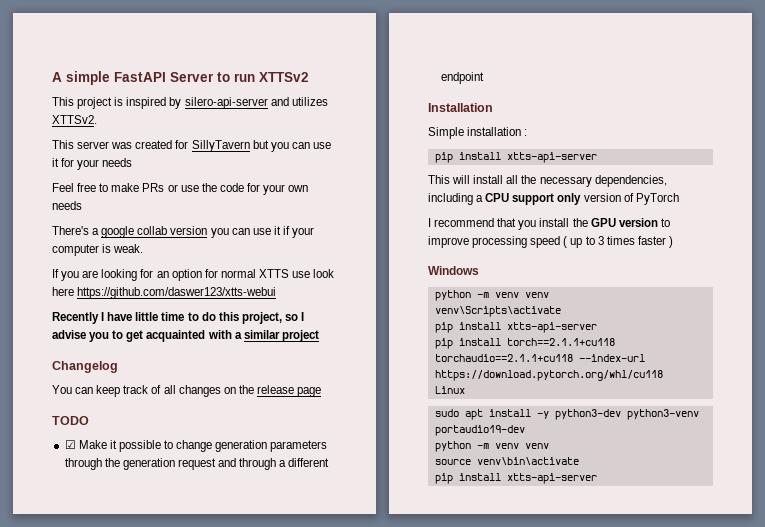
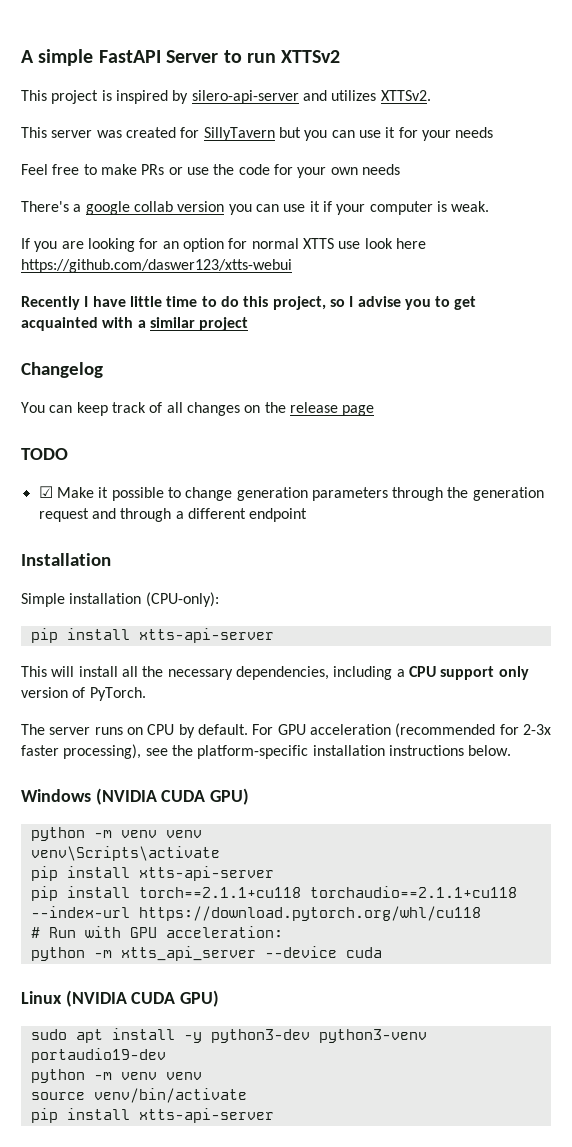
[524,129,528,136] : -> [145,592,219,607] (CPU-only):
[635,193,679,205] [428,218,670,230] [428,236,673,248] [428,266,479,275] PyTorch // I recommend that you install the GPU version to improve processing speed ( up to 3 times faster ) // Windows -> [89,687,146,701] [21,723,551,738] [21,744,512,759] [21,788,250,805] PyTorch. // The server runs on CPU by default. For GPU acceleration (recommended for 2-3x faster processing), see the platform-specific installation instructions below. // Windows (NVIDIA CUDA GPU)
[434,386,465,394] Linux -> [30,926,283,938] [30,946,382,961] [21,990,220,1007] # Run with GPU acceleration: // python -m xtts_api_server --device cuda // Linux (NVIDIA CUDA GPU)
[476,457,579,465] venv\bin\activate -> [93,1088,247,1103] venv/bin/activate

